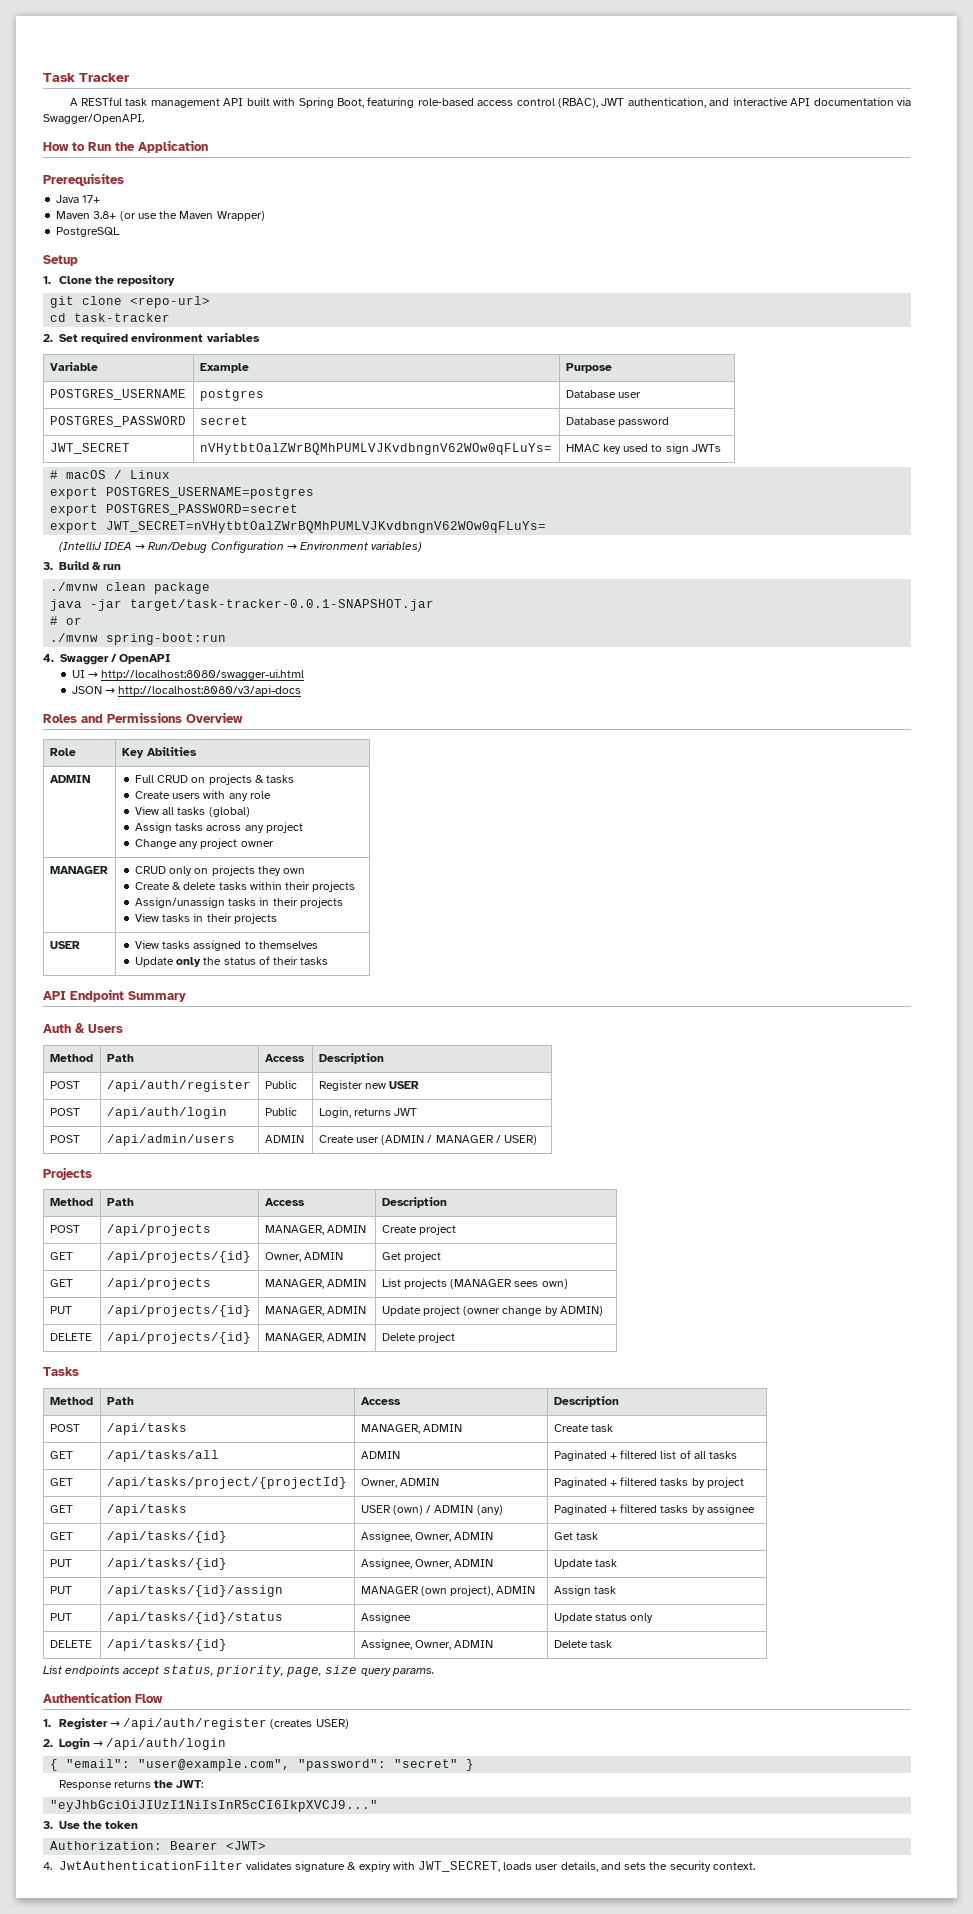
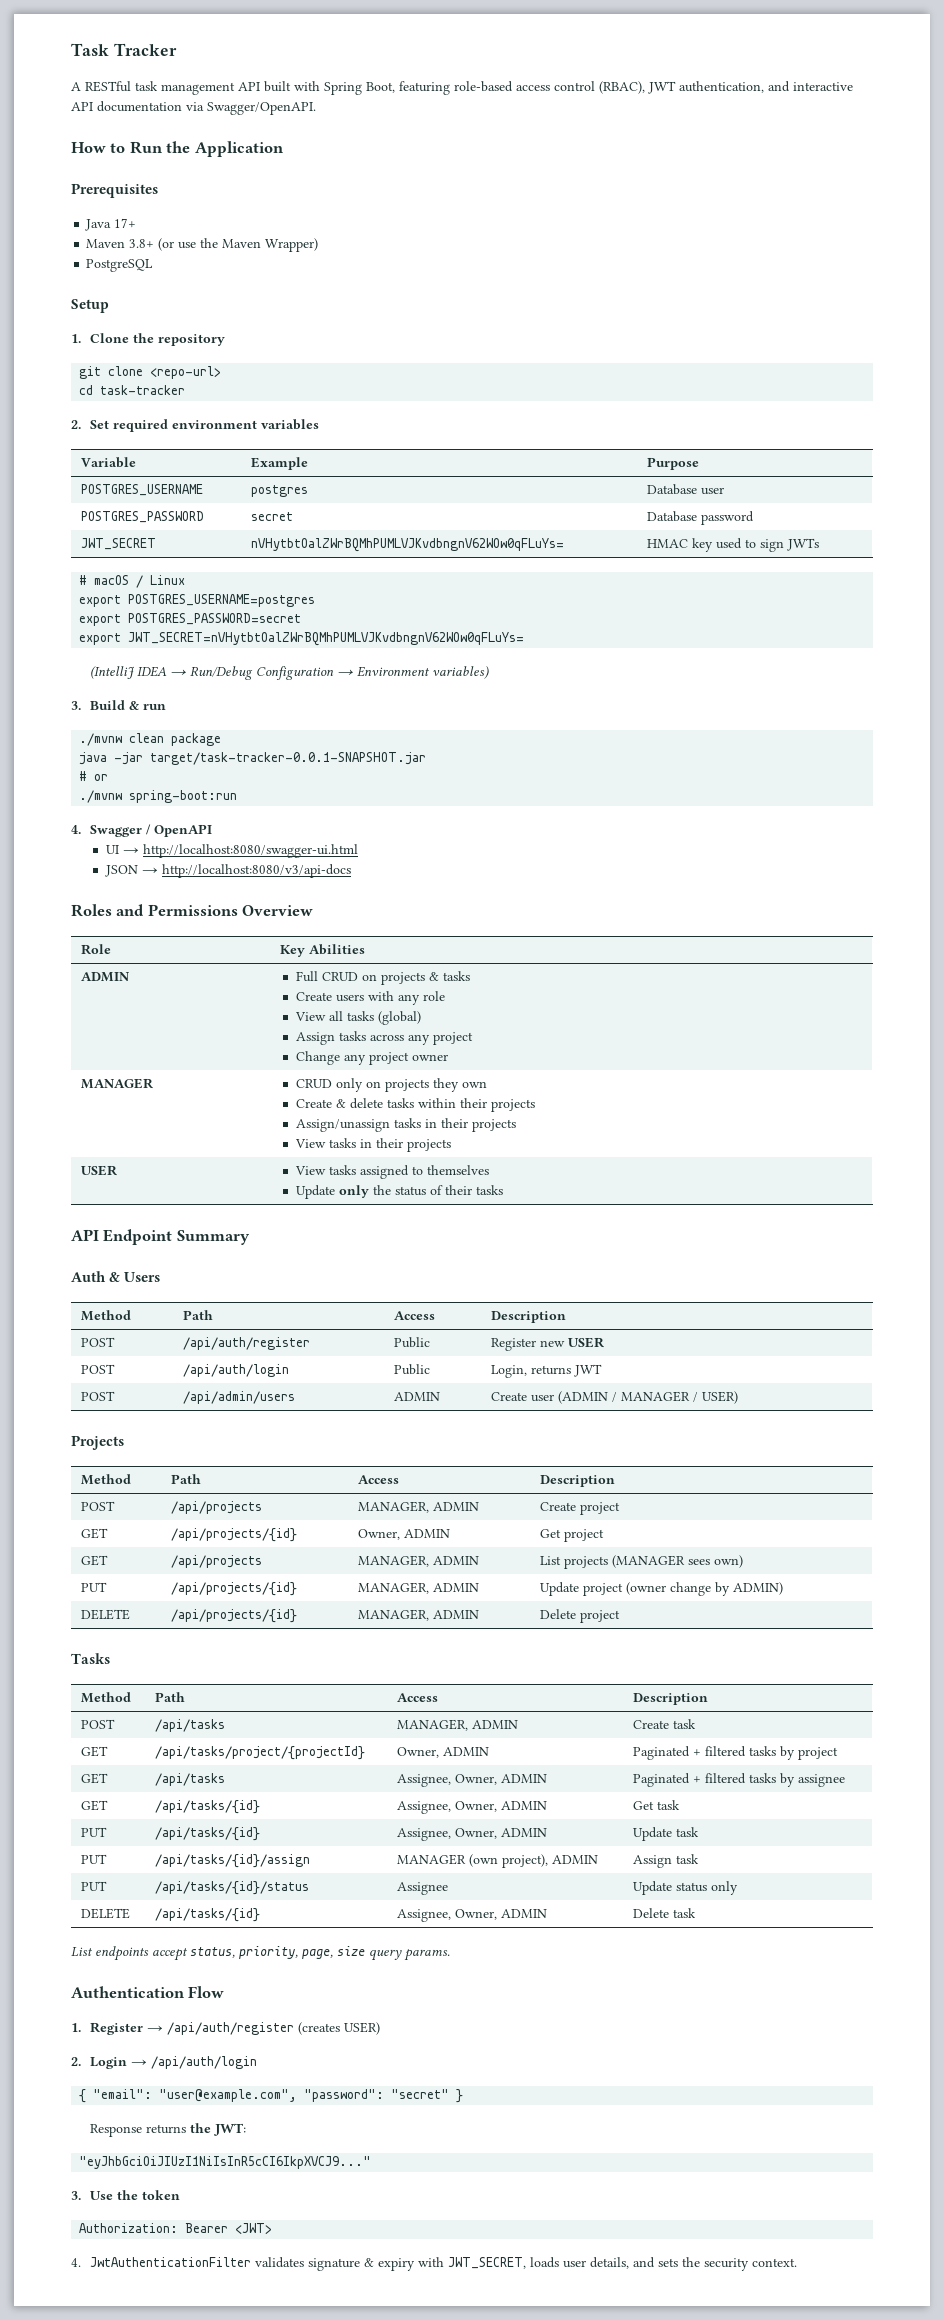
[49,1451,73,1459] [106,1450,219,1462] [360,1451,400,1459] [553,1450,738,1461] // GET | /api/tasks/all | ADMIN | Paginated + filtered list of all tasks -> (697, 1724) none
[360,1505,503,1515] USER (own) / ADMIN (any) -> [397,1774,548,1787] Assignee, Owner, ADMIN

